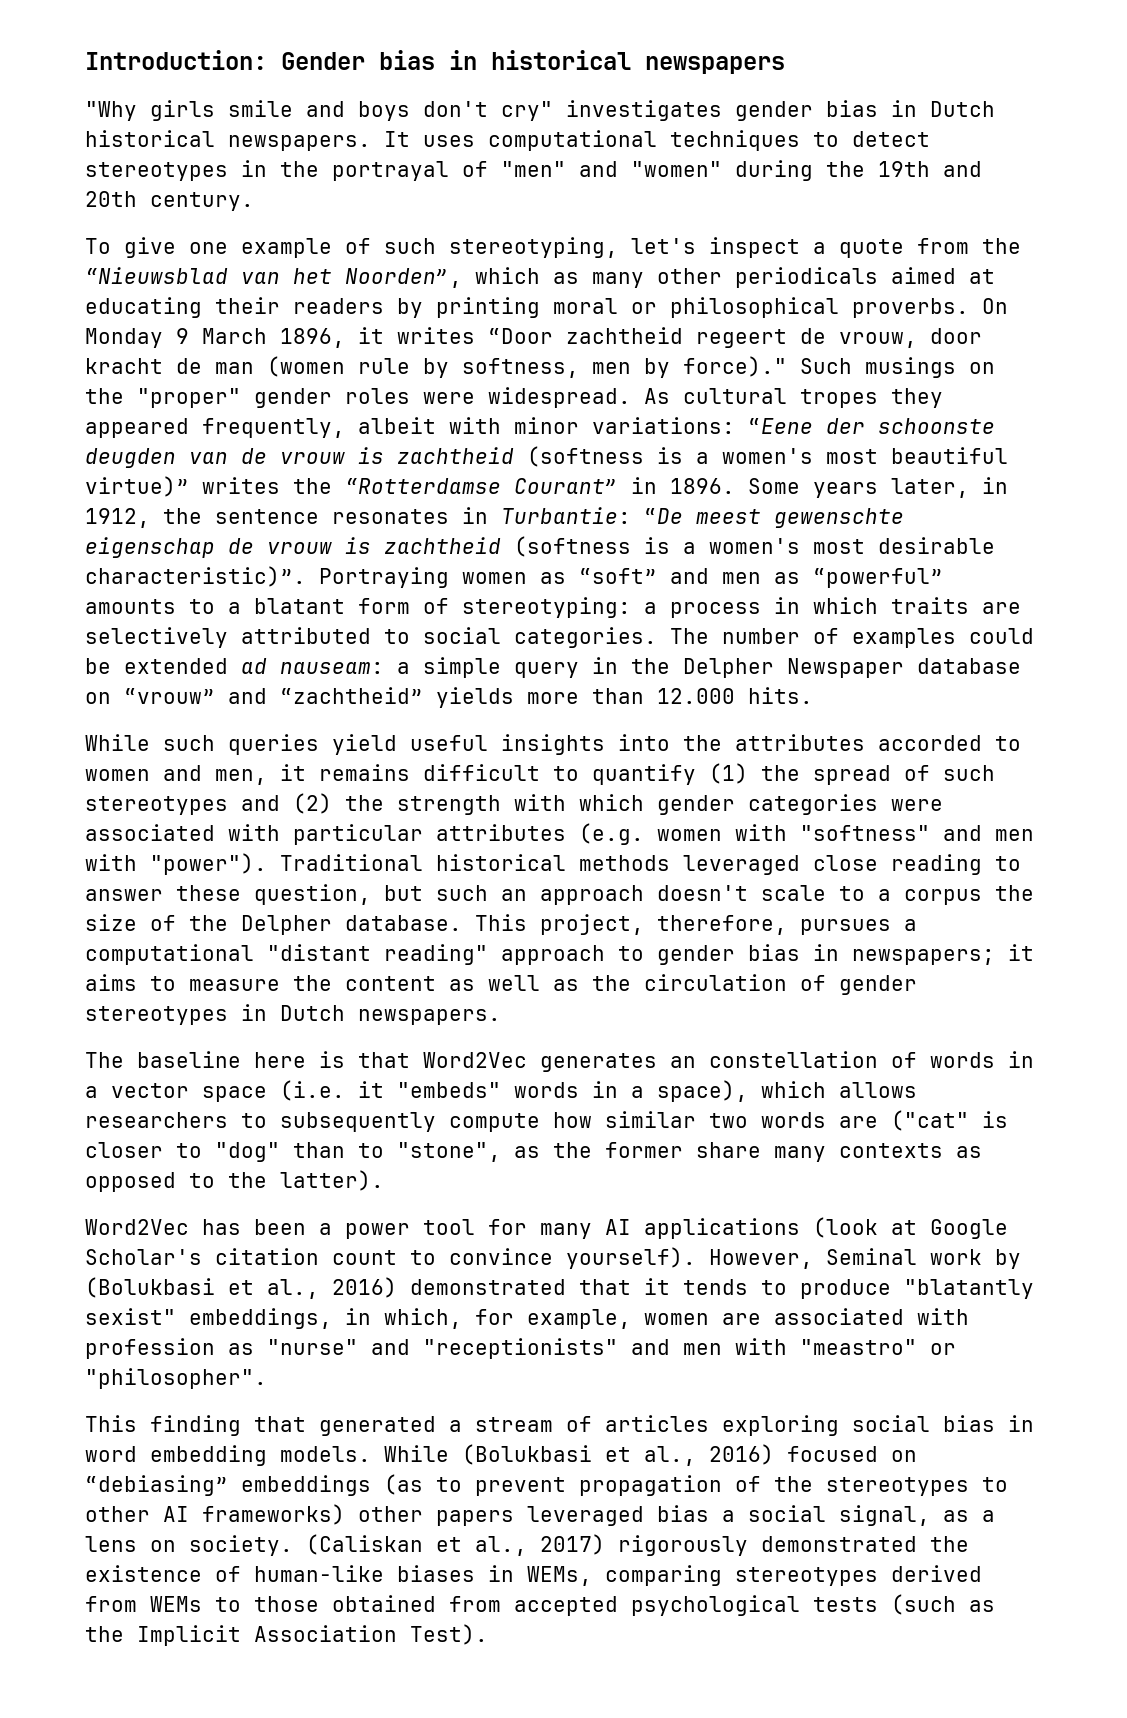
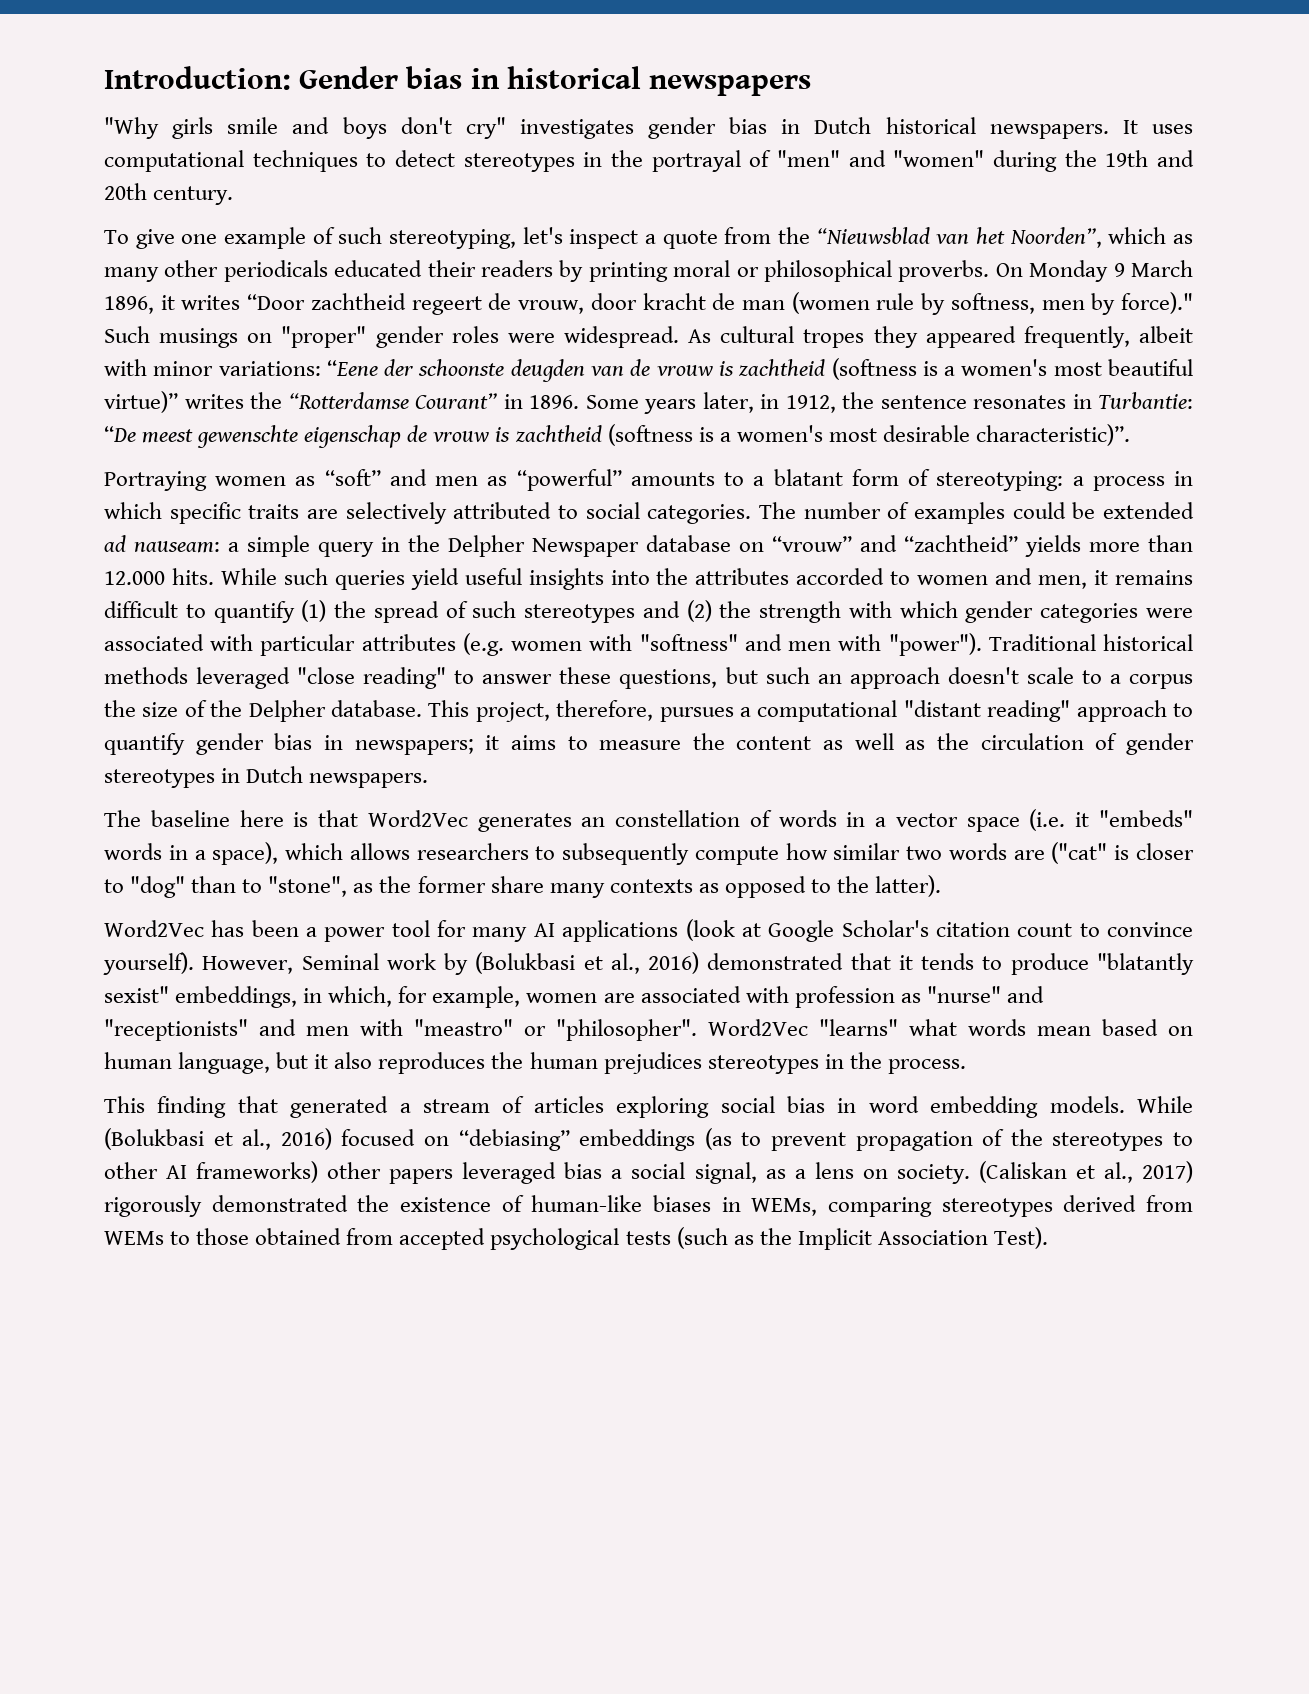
[891,267,995,284] [85,297,202,318] aimed at educating -> [334,260,423,277] educated
[85,388,124,404] the -> (273, 338) none
(306, 576) none -> (1131, 435) //
(878, 605) none -> [169,502,241,524] specific
(813, 695) // -> (214, 576) none
[813,854,982,875] close reading -> [297,667,447,689] "close reading"
[254,884,371,905] question, -> [619,669,718,689] questions,
(644, 953) none -> [104,733,185,755] quantify
(267, 1378) none -> [708,1019,1193,1036] [104,1052,966,1074] Word2Vec "learns" what words mean based on human language, but it also reproduces the human prejudices stereotypes in the process.

